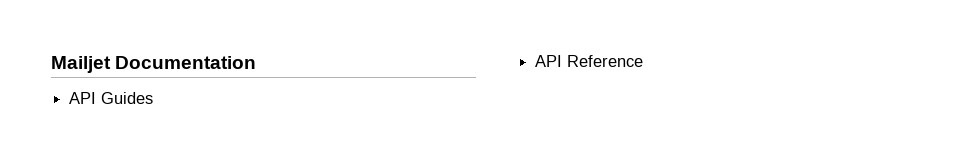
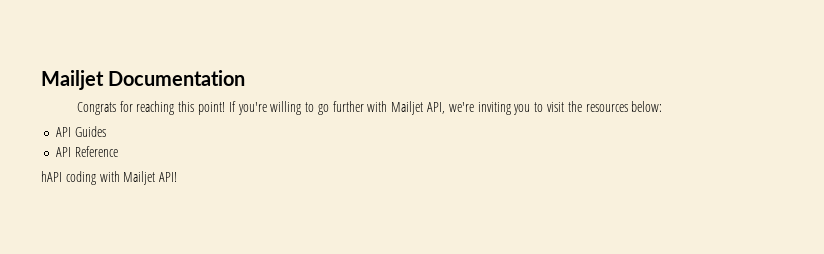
(257, 62) none -> [76,101,663,115] // Congrats for reaching this point! If you're willing to go further with Mailjet API, we're inviting you to visit the resources below:
(644, 61) none -> [41,171,178,185] // hAPI coding with Mailjet API!

